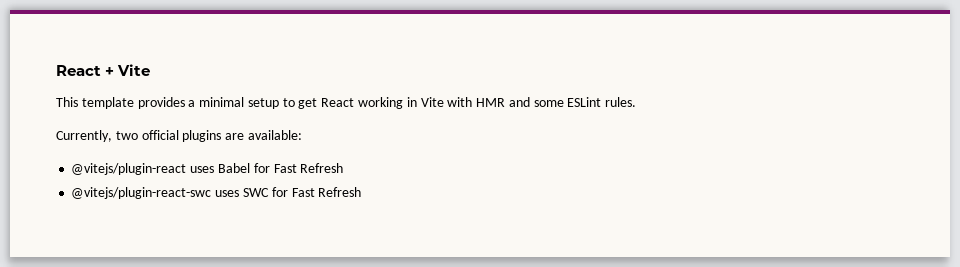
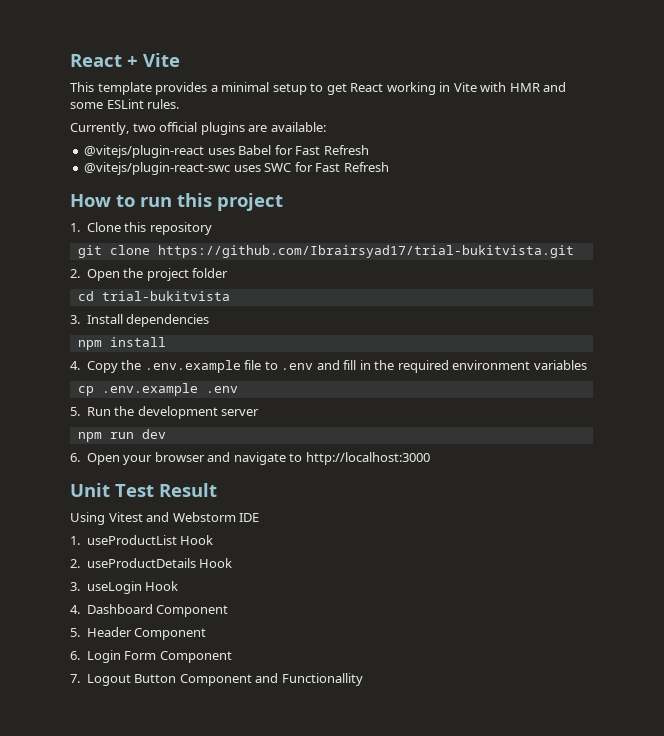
(362, 192) none -> [70,193,283,211] [70,222,212,235] [77,245,574,258] [70,268,229,281] [77,291,230,301] [70,314,210,327] [77,337,166,350] [70,360,587,373] [77,383,238,396] [70,406,260,419] [77,429,166,442] [70,452,430,465] [70,483,217,497] [70,512,260,525] [70,535,214,545] [70,558,233,568] [70,581,179,594] [70,604,229,617] [70,627,207,640] [70,650,232,663] [70,673,363,686] // How to run this project // 1. Clone this repository // git clone https://github.com/Ibrairsyad17/trial-bukitvista.git // 2. Open the project folder // cd trial-bukitvista // 3. Install dependencies // npm install // 4. Copy the .env.example file to .env and fill in the required environment variables // cp .env.example .env // 5. Run the development server // npm run dev // 6. Open your browser and navigate to http://localhost:3000 // Unit Test Result // Using Vitest and Webstorm IDE // 1. useProductList Hook // 2. useProductDetails Hook // 3. useLogin Hook // 4. Dashboard Component // 5. Header Component // 6. Login Form Component // 7. Logout Button Component and Functionallity

